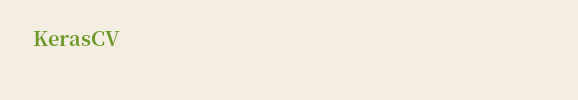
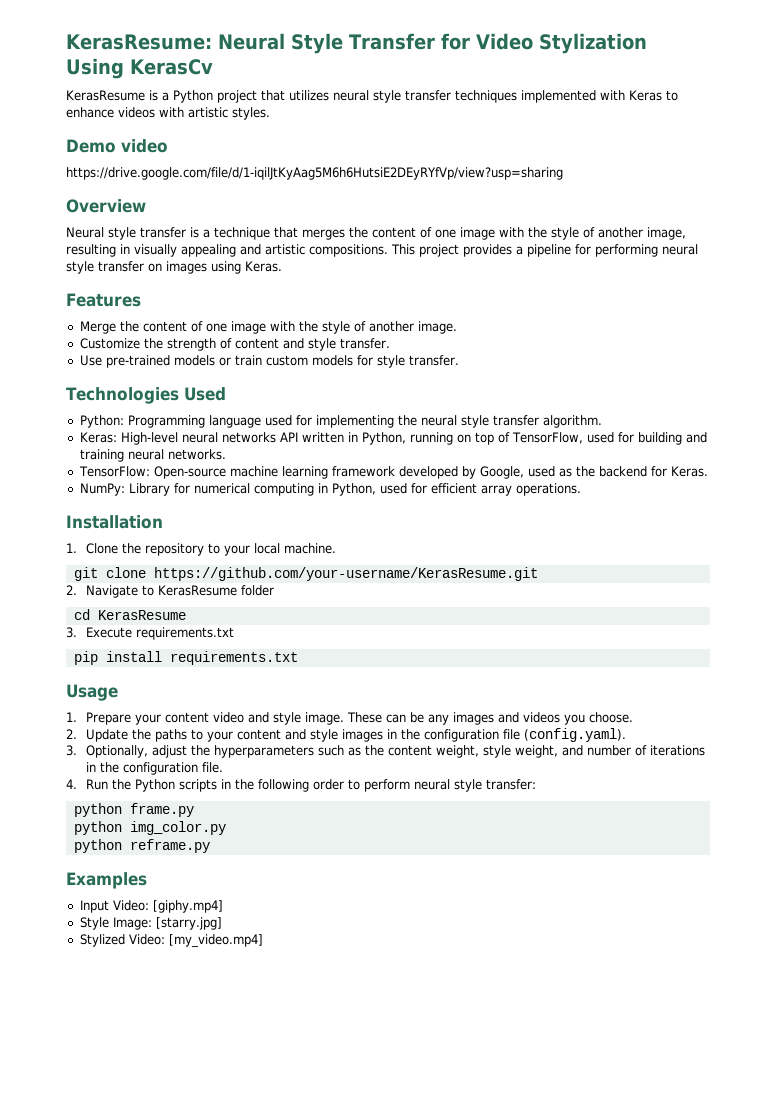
[33,31,120,46] KerasCV -> [66,33,647,54] [66,58,213,79] [66,90,678,103] [66,107,270,120] [66,139,168,153] [66,167,563,180] [66,199,146,213] [66,227,686,240] [66,244,698,257] [66,261,282,274] [66,293,141,307] [79,321,457,334] [79,338,390,351] [79,355,459,368] [66,387,226,404] [79,415,602,428] [79,432,707,445] [79,449,226,462] [78,466,708,479] [79,483,581,496] [66,515,163,529] [66,543,337,556] [73,567,538,581] [66,585,275,598] [73,609,186,620] [66,627,235,640] [73,651,298,665] [66,684,118,701] [66,712,634,725] [66,728,627,742] [66,745,706,758] [86,762,224,775] [66,779,537,792] [73,803,194,817] [73,821,226,835] [73,839,210,853] [66,872,147,889] [79,900,223,913] [79,917,222,930] [79,934,263,948] KerasResume: Neural Style Transfer for Video Stylization Using KerasCv // KerasResume is a Python project that utilizes neural style transfer techniques implemented with Keras to enhance videos with artistic styles. // Demo video // https://drive.google.com/file/d/1-iqilJtKyAag5M6h6HutsiE2DEyRYfVp/view?usp=sharing // Overview // Neural style transfer is a technique that merges the content of one image with the style of another image, resulting in visually appealing and artistic compositions. This project provides a pipeline for performing neural style transfer on images using Keras. // Features // Merge the content of one image with the style of another image. // Customize the strength of content and style transfer. // Use pre-trained models or train custom models for style transfer. // Technologies Used // Python: Programming language used for implementing the neural style transfer algorithm. // Keras: High-level neural networks API written in Python, running on top of TensorFlow, used for building and training neural networks. // TensorFlow: Open-source machine learning framework developed by Google, used as the backend for Keras. // NumPy: Library for numerical computing in Python, used for efficient array operations. // Installation // 1. Clone the repository to your local machine. // git clone https://github.com/your-username/KerasResume.git // 2. Navigate to KerasResume folder // cd KerasResume // 3. Execute requirements.txt // pip install requirements.txt // Usage // 1. Prepare your content video and style image. These can be any images and videos you choose. // 2. Update the paths to your content and style images in the configuration file (config.yaml). // 3. Optionally, adjust the hyperparameters such as the content weight, style weight, and number of iterations in the configuration file. // 4. Run the Python scripts in the following order to perform neural style transfer: // python frame.py // python img_color.py // python reframe.py // Examples // Input Video: [giphy.mp4] // Style Image: [starry.jpg] // Stylized Video: [my_video.mp4]

